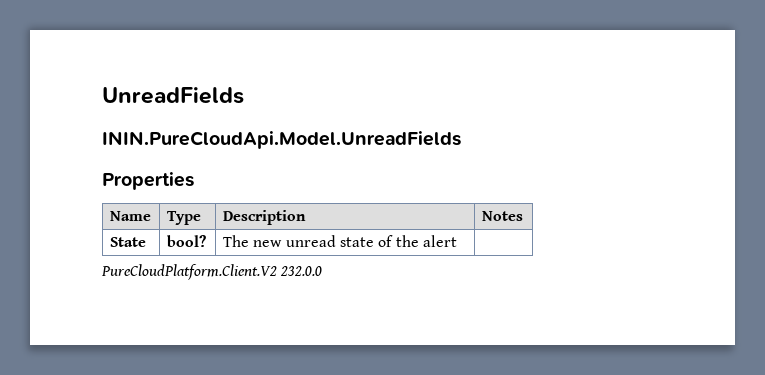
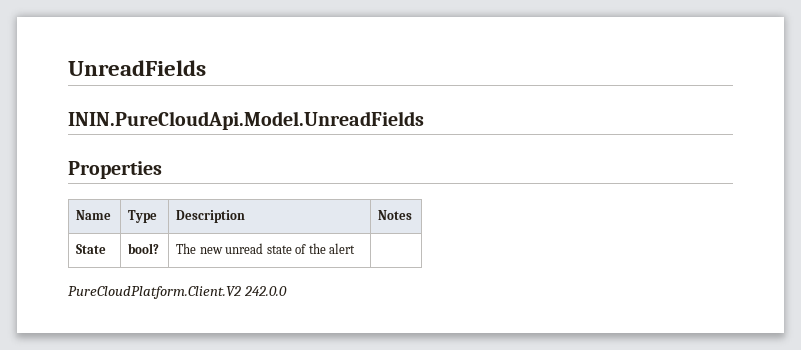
[280,266,323,276] 232.0.0 -> [243,286,287,296] 242.0.0

